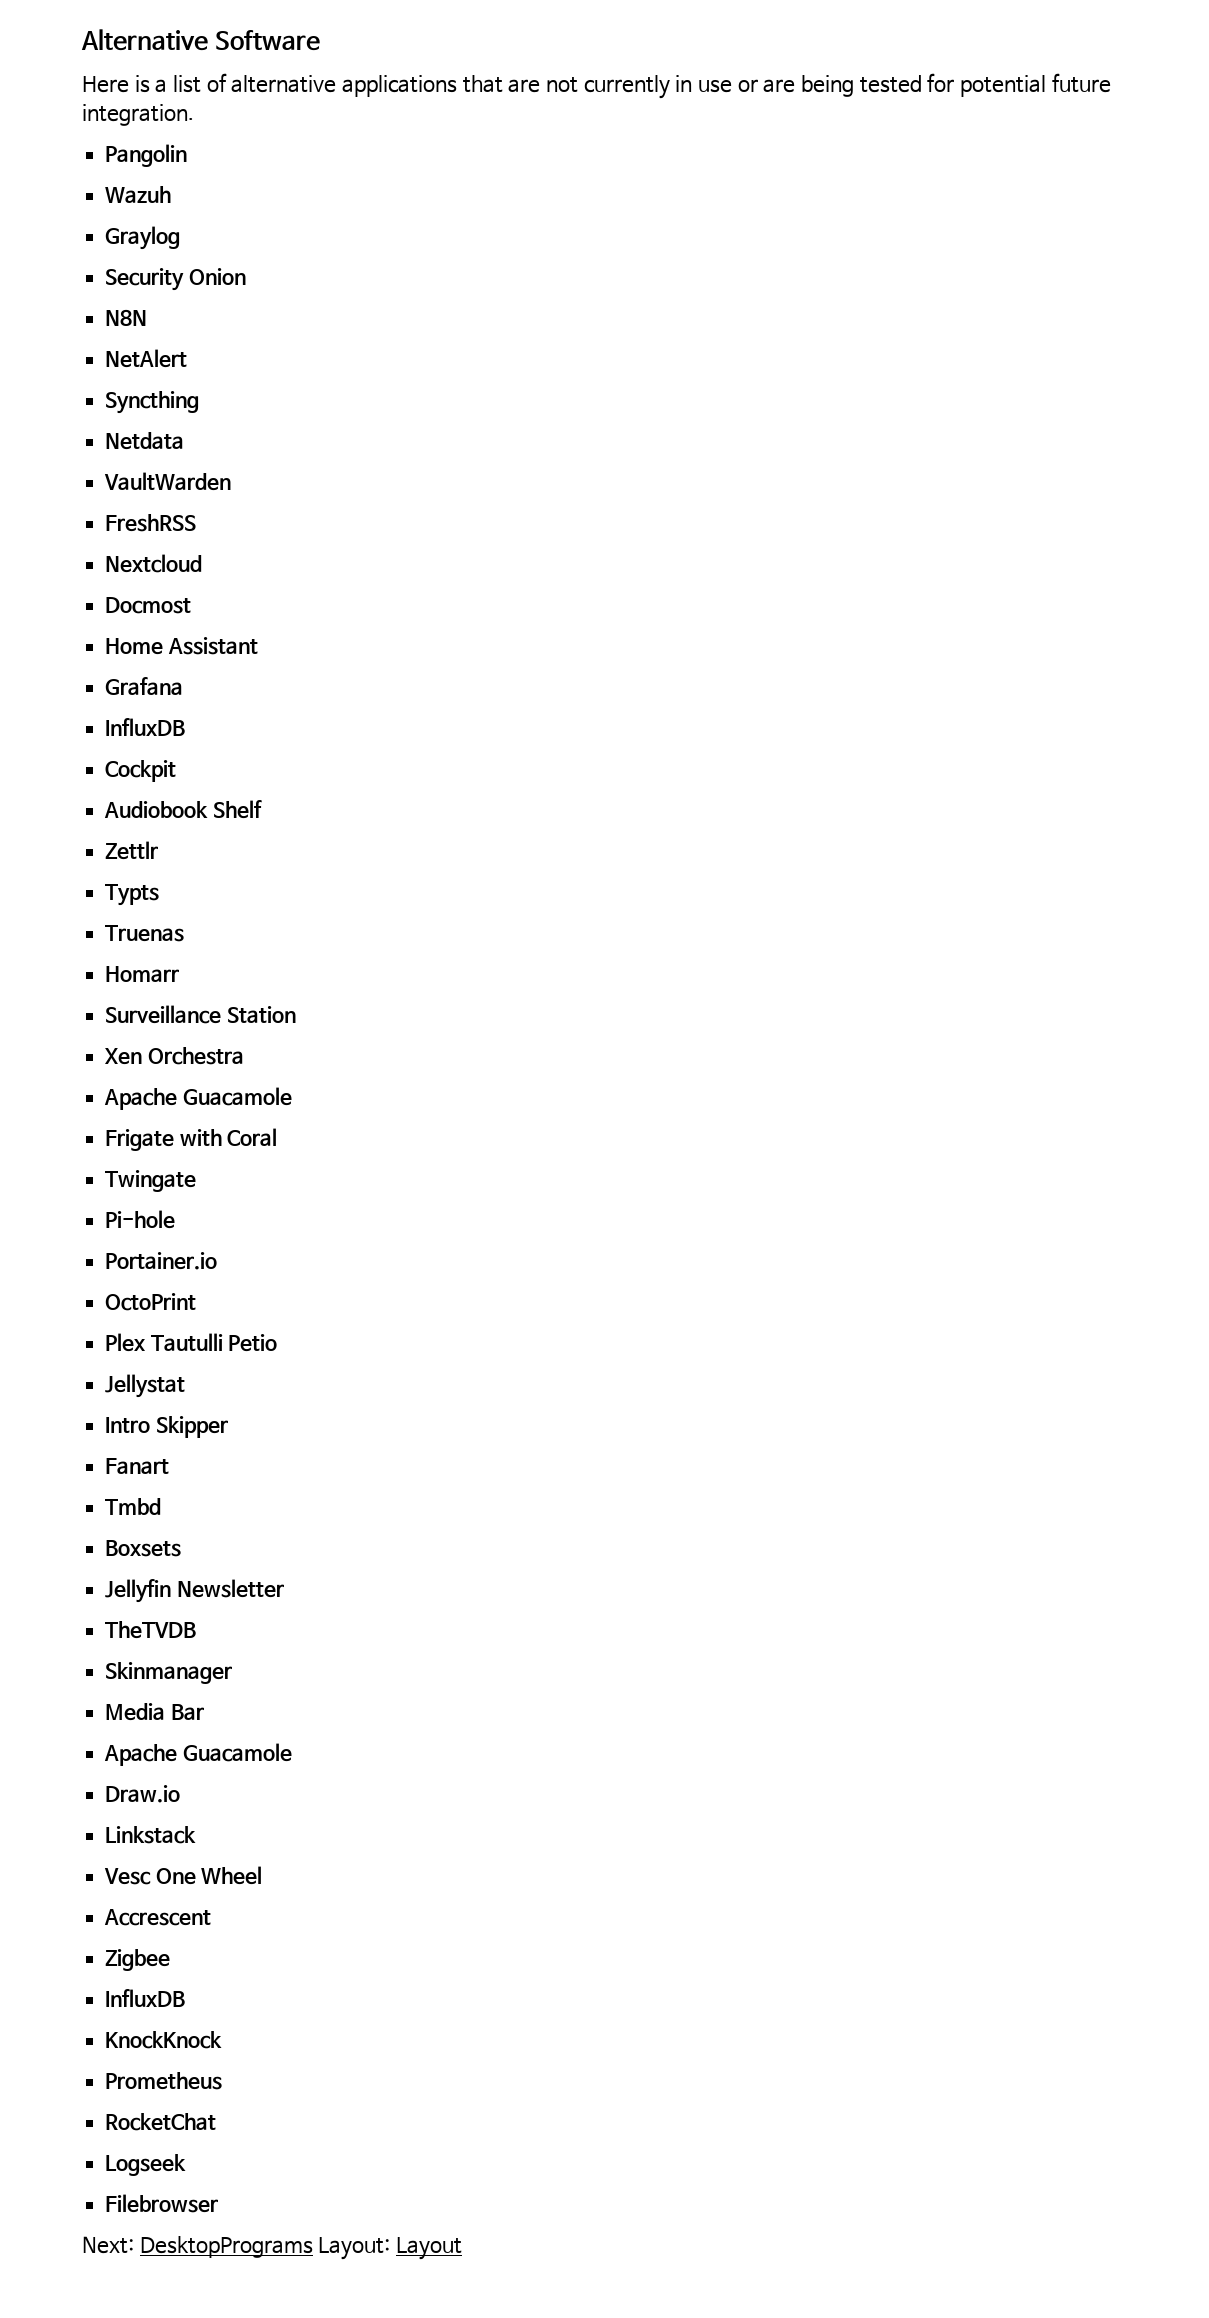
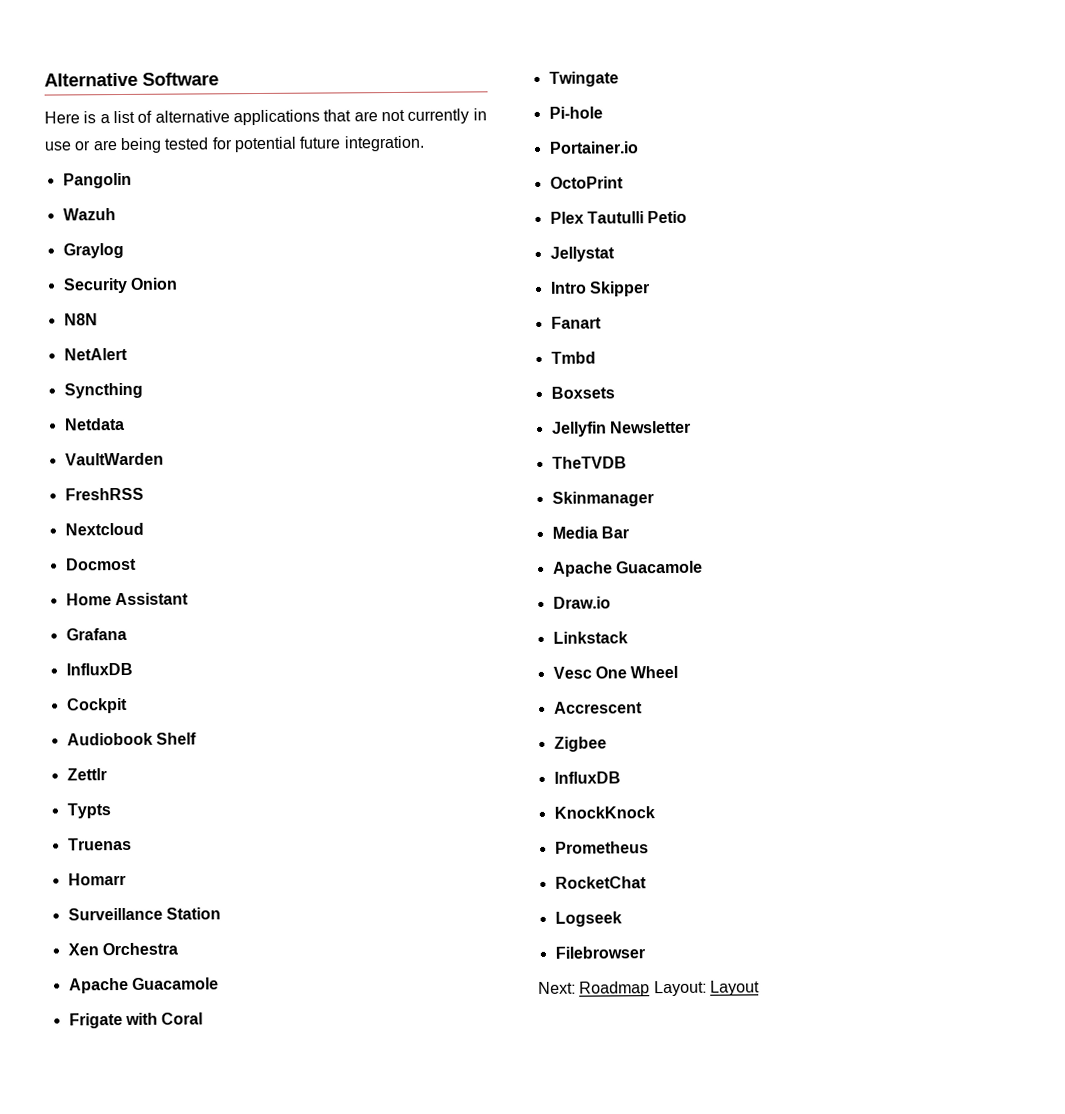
[139,2236,313,2258] DesktopPrograms -> [579,981,651,997] Roadmap

